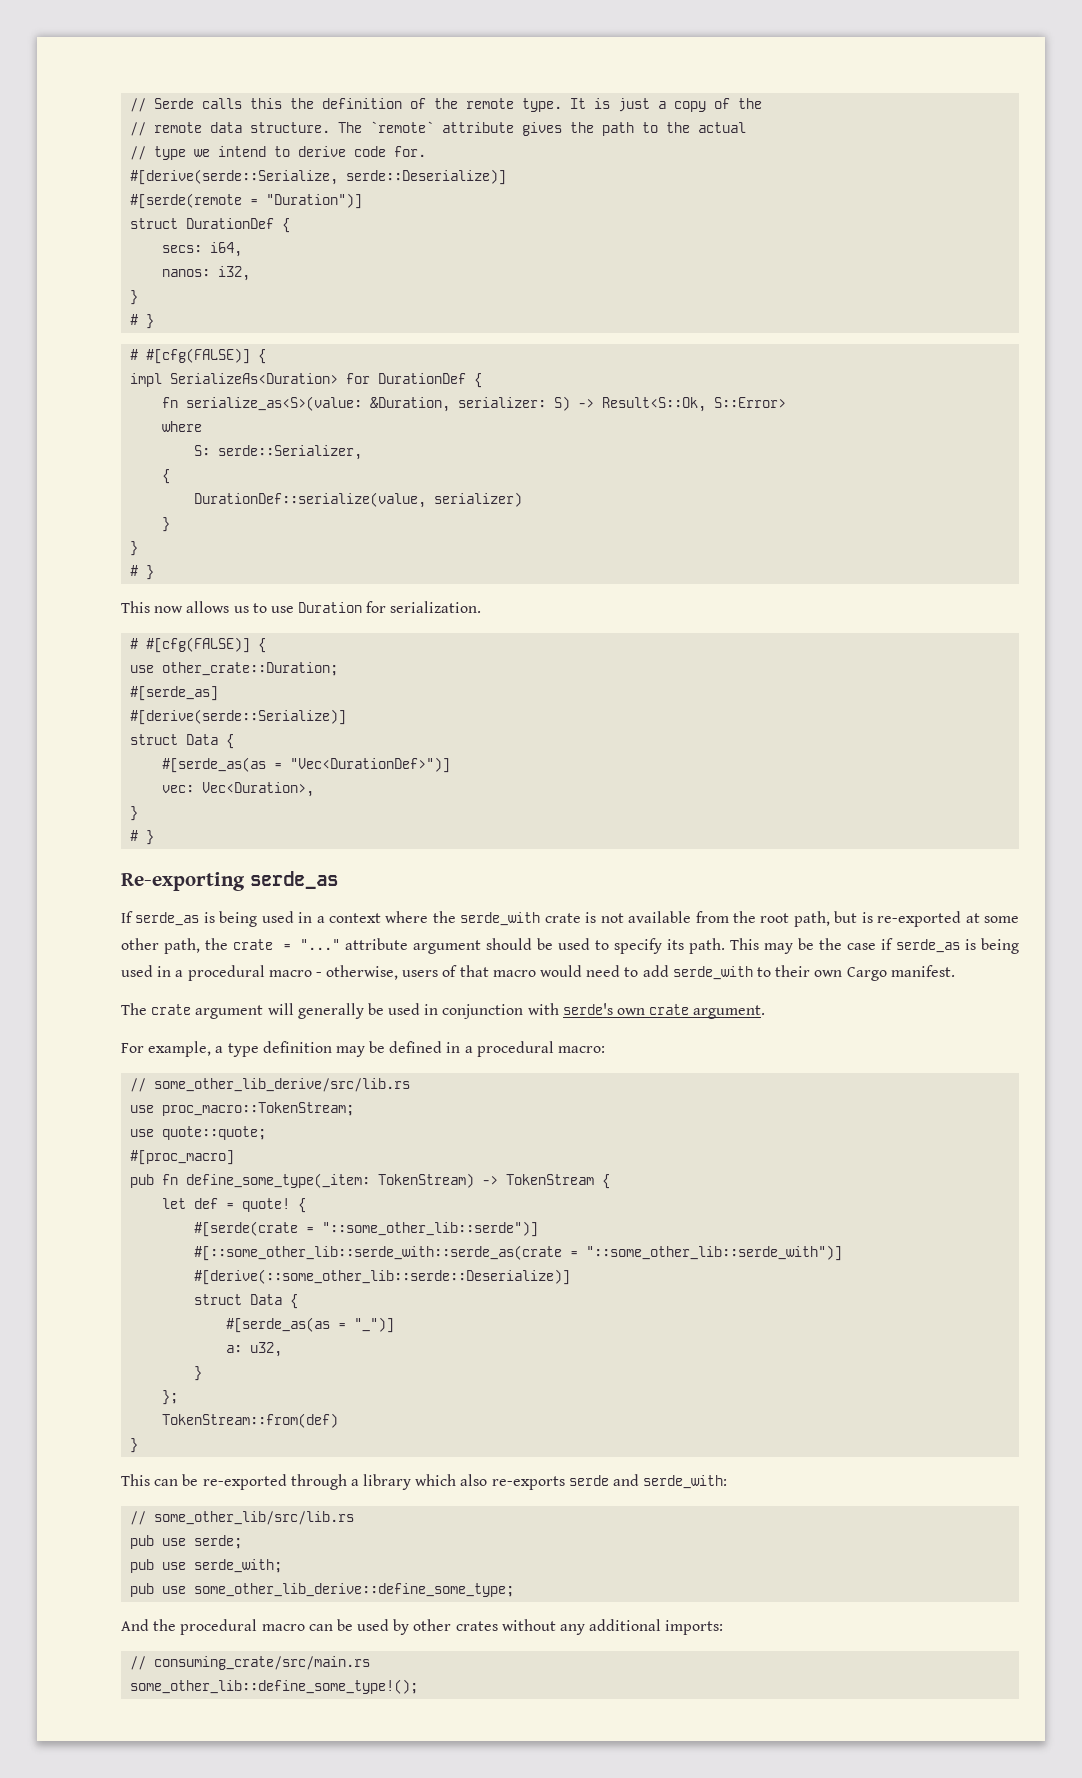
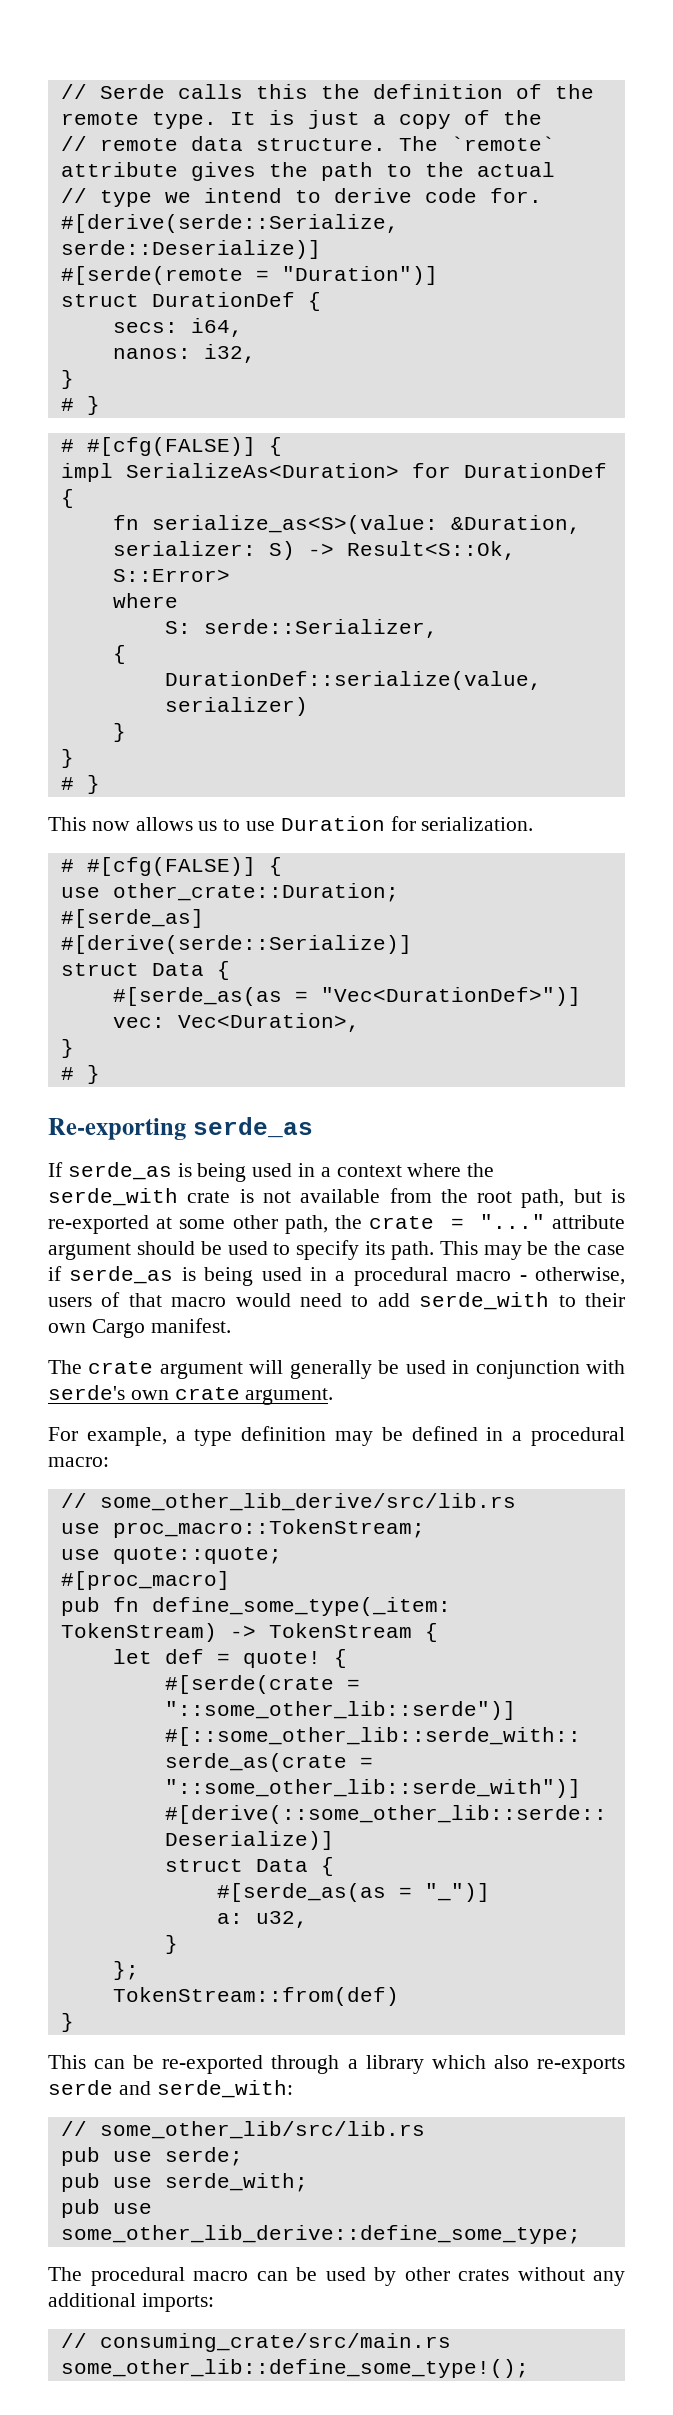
[121,1619,177,1631] And the -> [48,2267,82,2281] The

